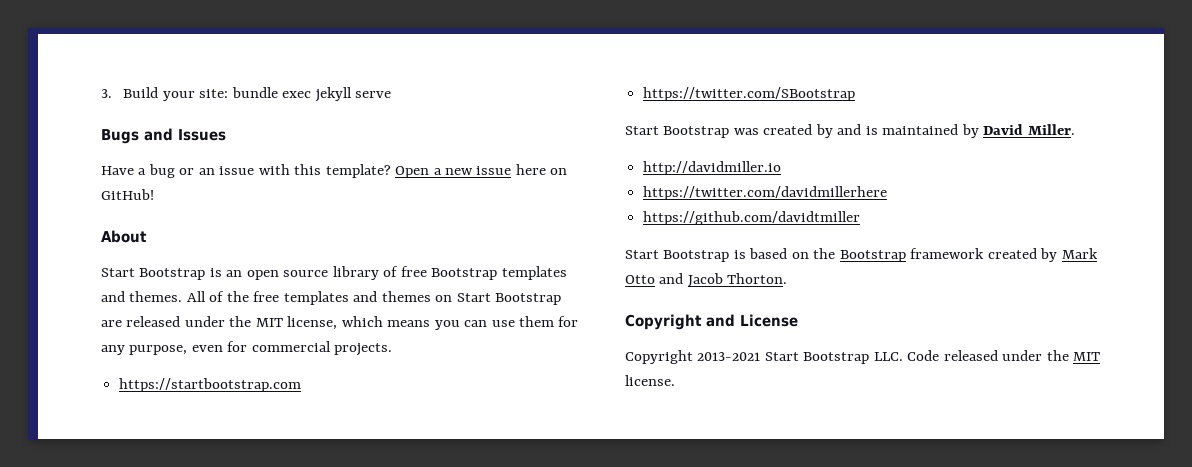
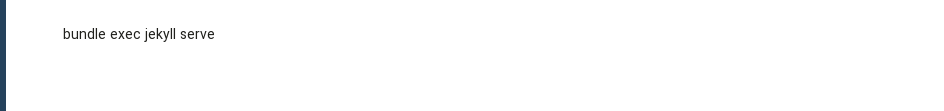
[101,87,229,101] 3. Build your site: -> (63, 33) none
[101,128,226,144] [101,164,568,178] [101,189,154,200] [101,230,147,243] [101,266,567,280] [101,291,562,305] [101,316,579,330] [101,341,393,356] [119,378,302,392] [643,87,856,101] [625,124,1075,138] [643,161,782,175] [643,186,888,200] [643,211,861,225] [625,248,1098,262] [625,273,788,287] [625,314,798,330] [625,350,1101,364] [625,375,675,386] // Bugs and Issues // Have a bug or an issue with this template? Open a new issue here on GitHub! // About // Start Bootstrap is an open source library of free Bootstrap templates and themes. All of the free templates and themes on Start Bootstrap are released under the MIT license, which means you can use them for any purpose, even for commercial projects. // https://startbootstrap.com // https://twitter.com/SBootstrap // Start Bootstrap was created by and is maintained by David Miller. // http://davidmiller.io // https://twitter.com/davidmillerhere // https://github.com/davidtmiller // Start Bootstrap is based on the Bootstrap framework created by Mark Otto and Jacob Thorton. // Copyright and License // Copyright 2013-2021 Start Bootstrap LLC. Code released under the MIT license. -> (215, 35) none

